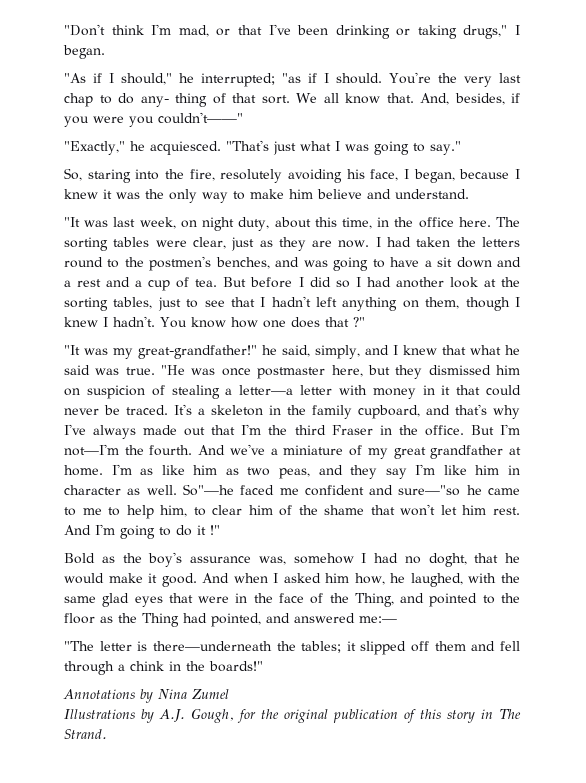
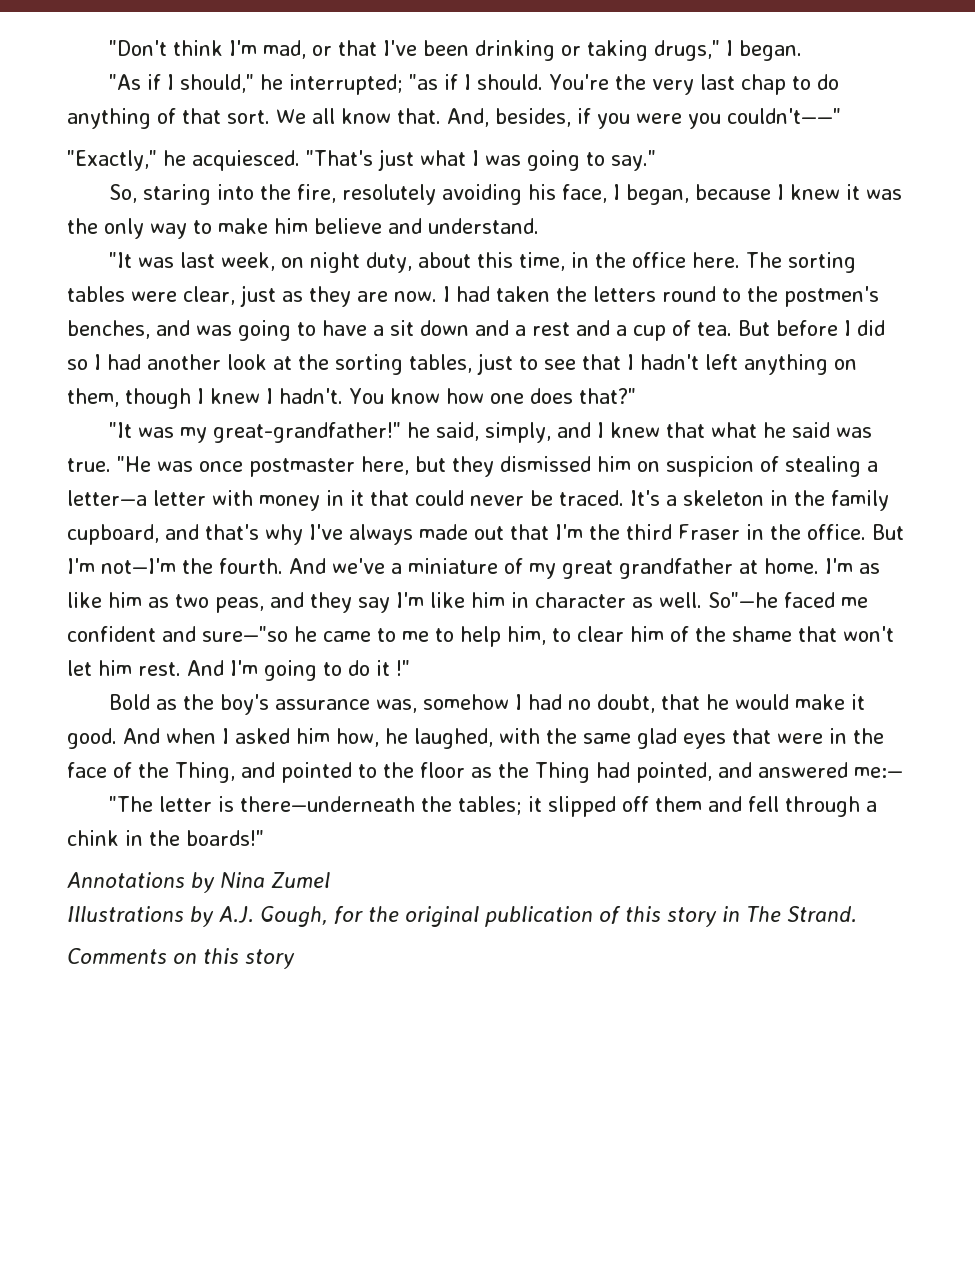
[140,93,207,107] any- thing -> [67,108,151,129] anything
[324,317,365,327] that ?" -> [578,388,636,404] that?"
[428,553,467,567] doght, -> [596,694,655,713] doubt,
(107, 734) none -> [67,948,295,969] // Comments on this story

